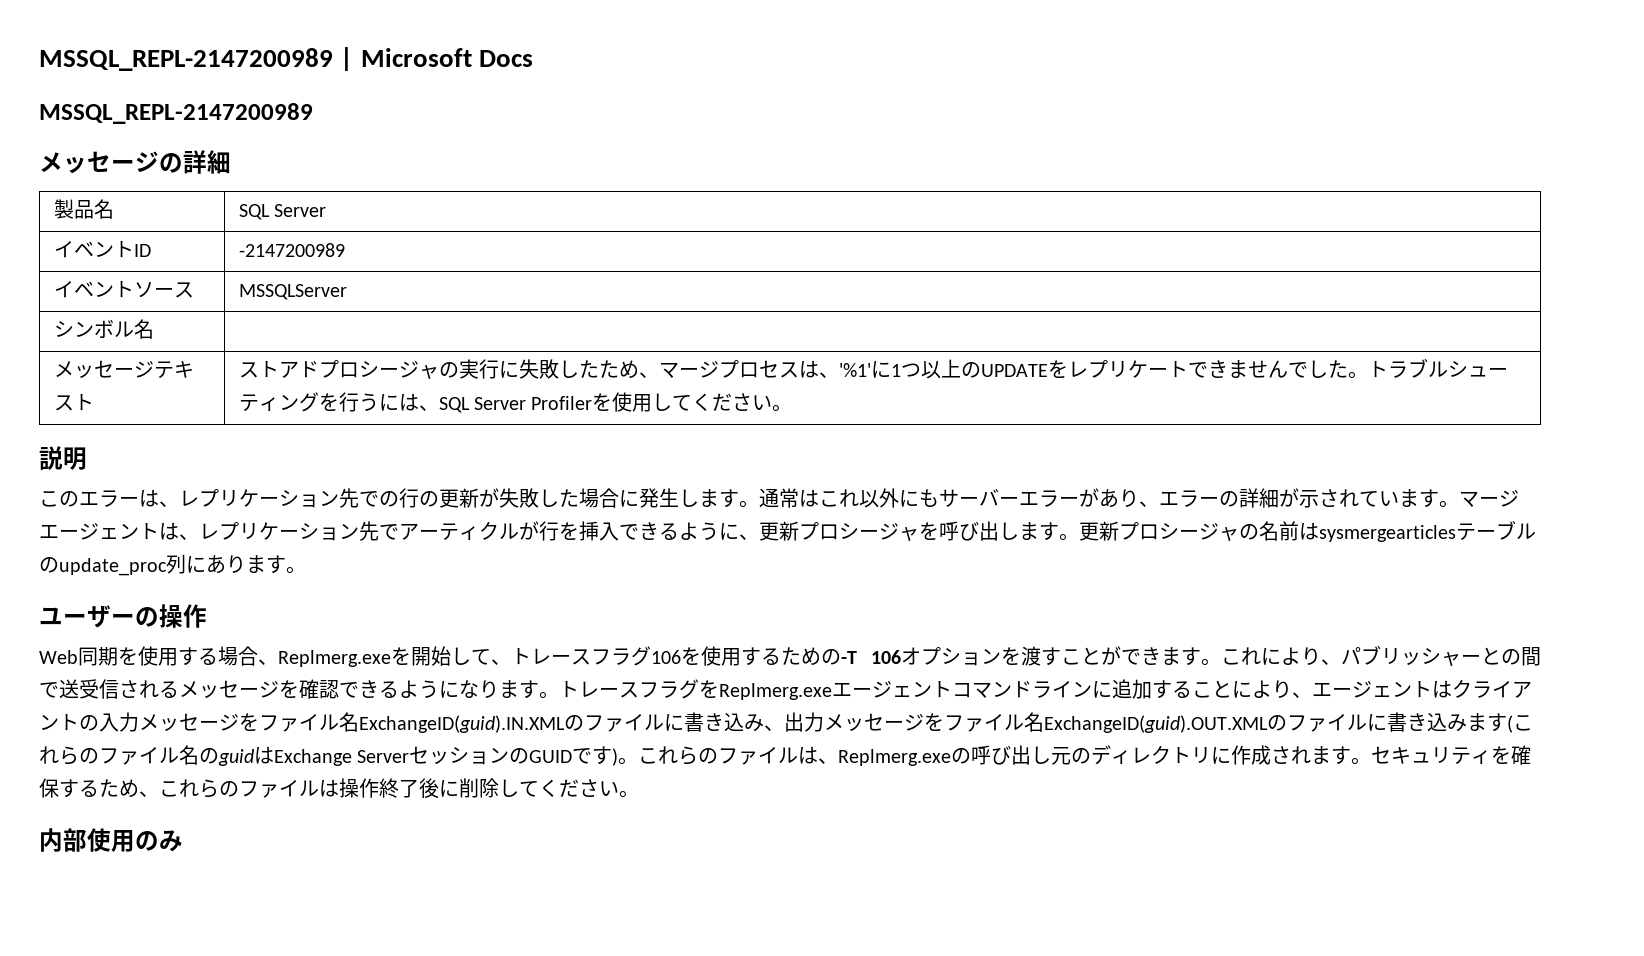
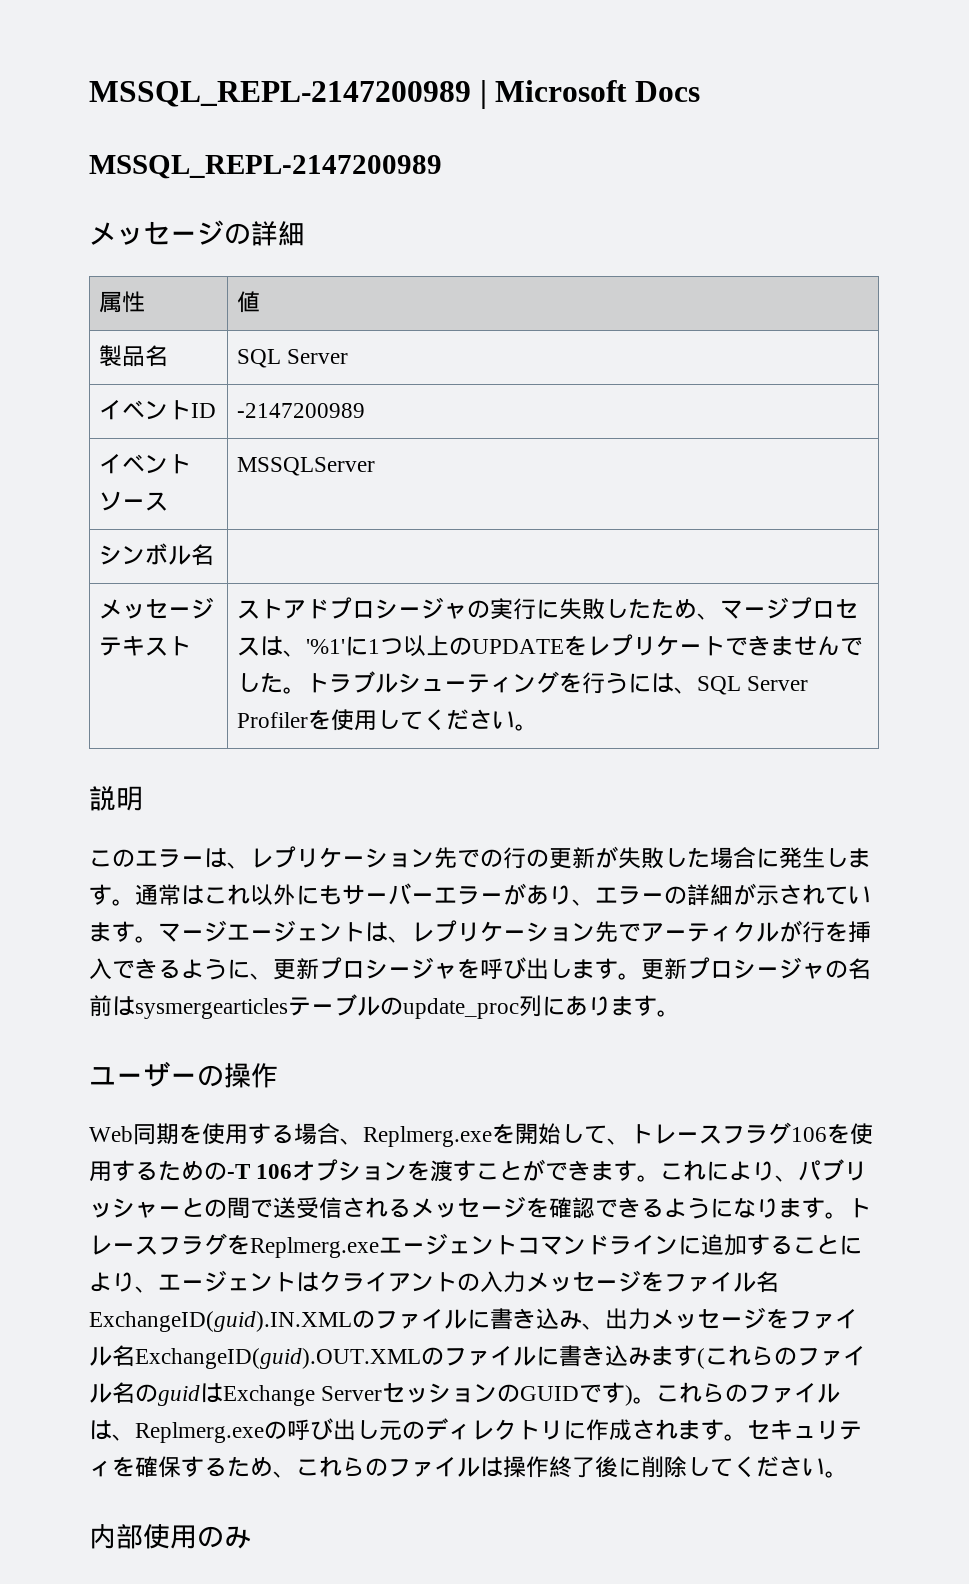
(231, 162) none -> [98,291,145,313] [236,291,260,313] // 属性 | 値

